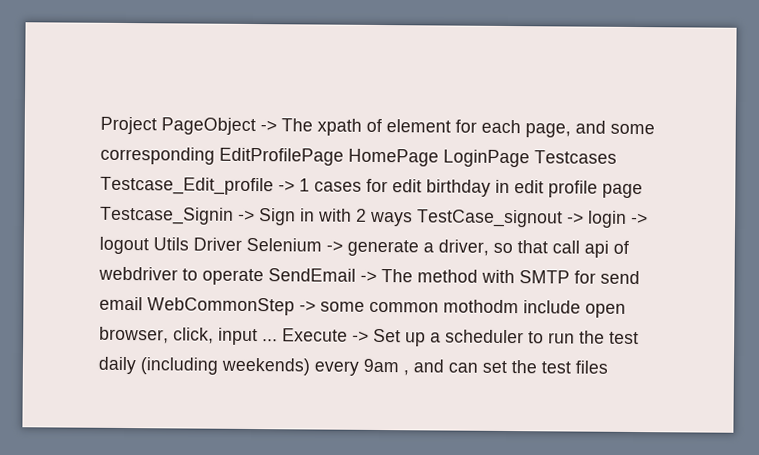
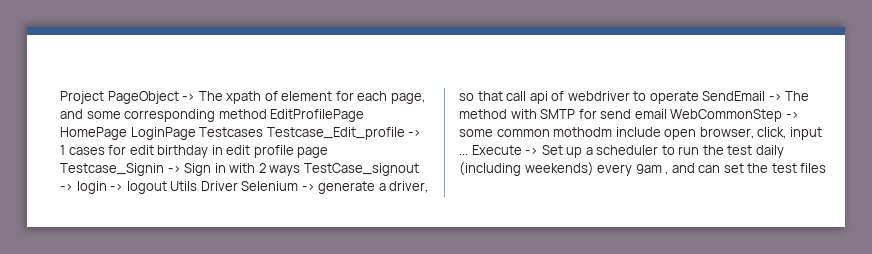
(215, 155) none -> [218,109,267,119] method

